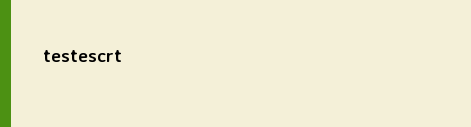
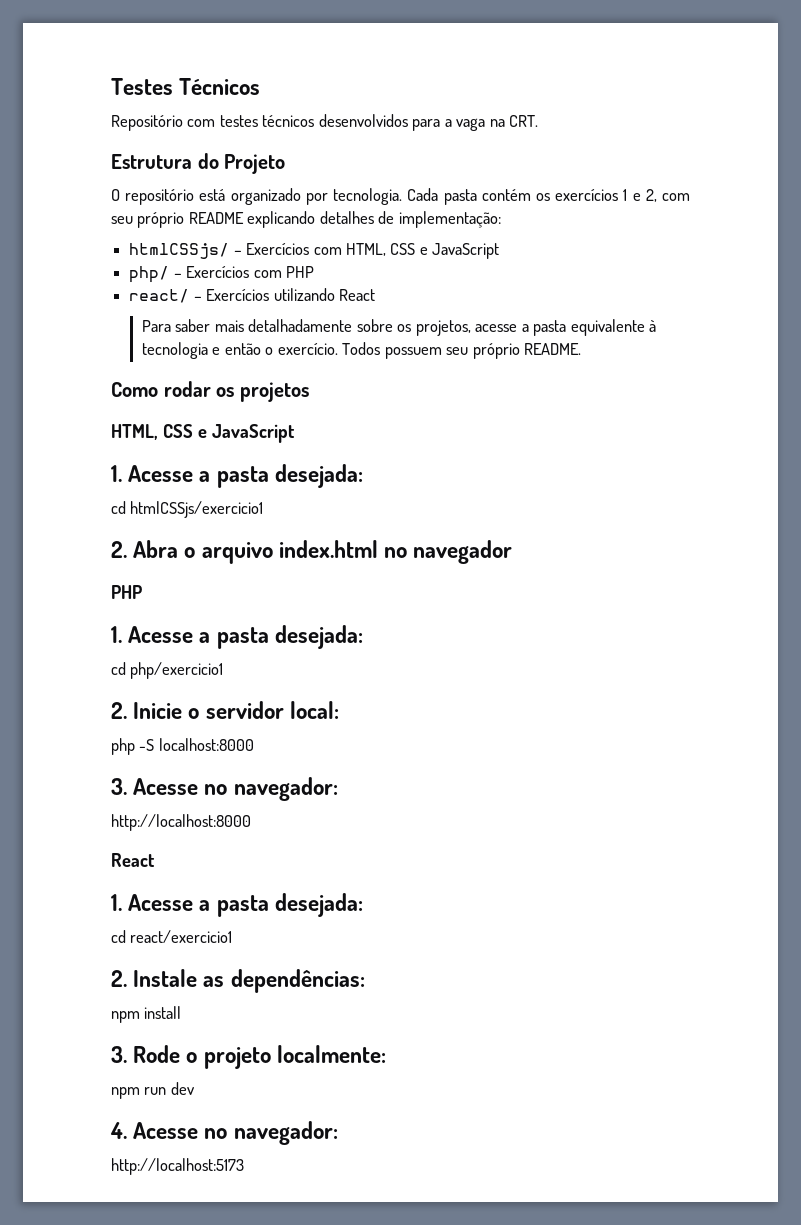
[43,50,122,62] testescrt -> [111,78,261,95] [111,114,539,131] [111,153,286,174] [111,188,690,205] [111,211,501,228] [129,243,500,259] [129,266,314,283] [129,288,375,303] [141,319,656,336] [141,342,582,359] [111,381,309,402] [111,424,295,443] [111,464,363,488] [111,501,264,518] [111,540,513,564] [111,585,142,599] [111,625,363,649] [111,662,224,679] [111,701,339,719] [111,738,254,755] [111,777,338,801] [111,814,251,831] [111,853,155,867] [111,893,363,917] [111,930,233,943] [111,969,365,993] [111,1006,182,1023] [111,1045,386,1069] [111,1082,194,1099] [110,1121,338,1145] [111,1158,244,1175] Testes Técnicos // Repositório com testes técnicos desenvolvidos para a vaga na CRT. // Estrutura do Projeto // O repositório está organizado por tecnologia. Cada pasta contém os exercícios 1 e 2, com seu próprio README explicando detalhes de implementação: // htmlCSSjs/ – Exercícios com HTML, CSS e JavaScript // php/ – Exercícios com PHP // react/ – Exercícios utilizando React // Para saber mais detalhadamente sobre os projetos, acesse a pasta equivalente à tecnologia e então o exercício. Todos possuem seu próprio README. // Como rodar os projetos // HTML, CSS e JavaScript // 1. Acesse a pasta desejada: // cd htmlCSSjs/exercicio1 // 2. Abra o arquivo index.html no navegador // PHP // 1. Acesse a pasta desejada: // cd php/exercicio1 // 2. Inicie o servidor local: // php -S localhost:8000 // 3. Acesse no navegador: // http://localhost:8000 // React // 1. Acesse a pasta desejada: // cd react/exercicio1 // 2. Instale as dependências: // npm install // 3. Rode o projeto localmente: // npm run dev // 4. Acesse no navegador: // http://localhost:5173

